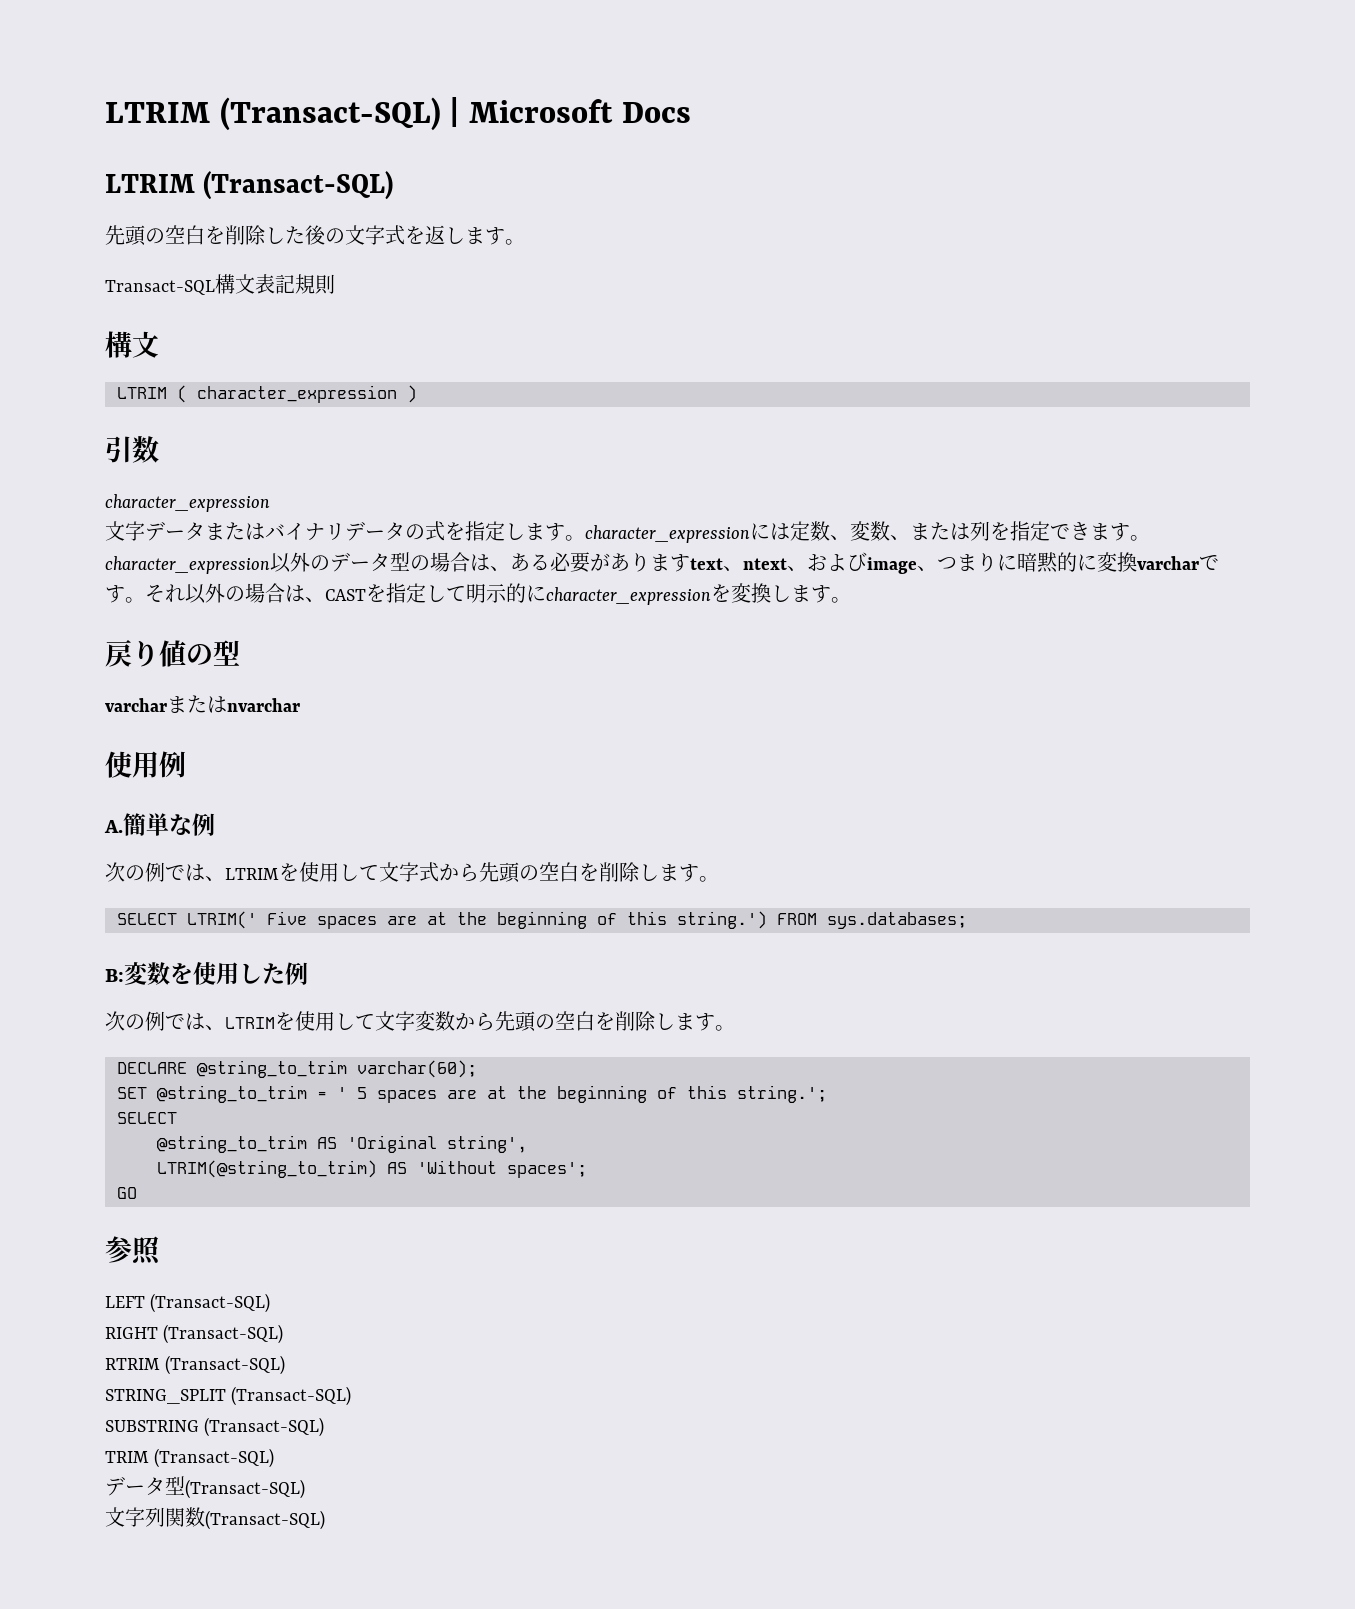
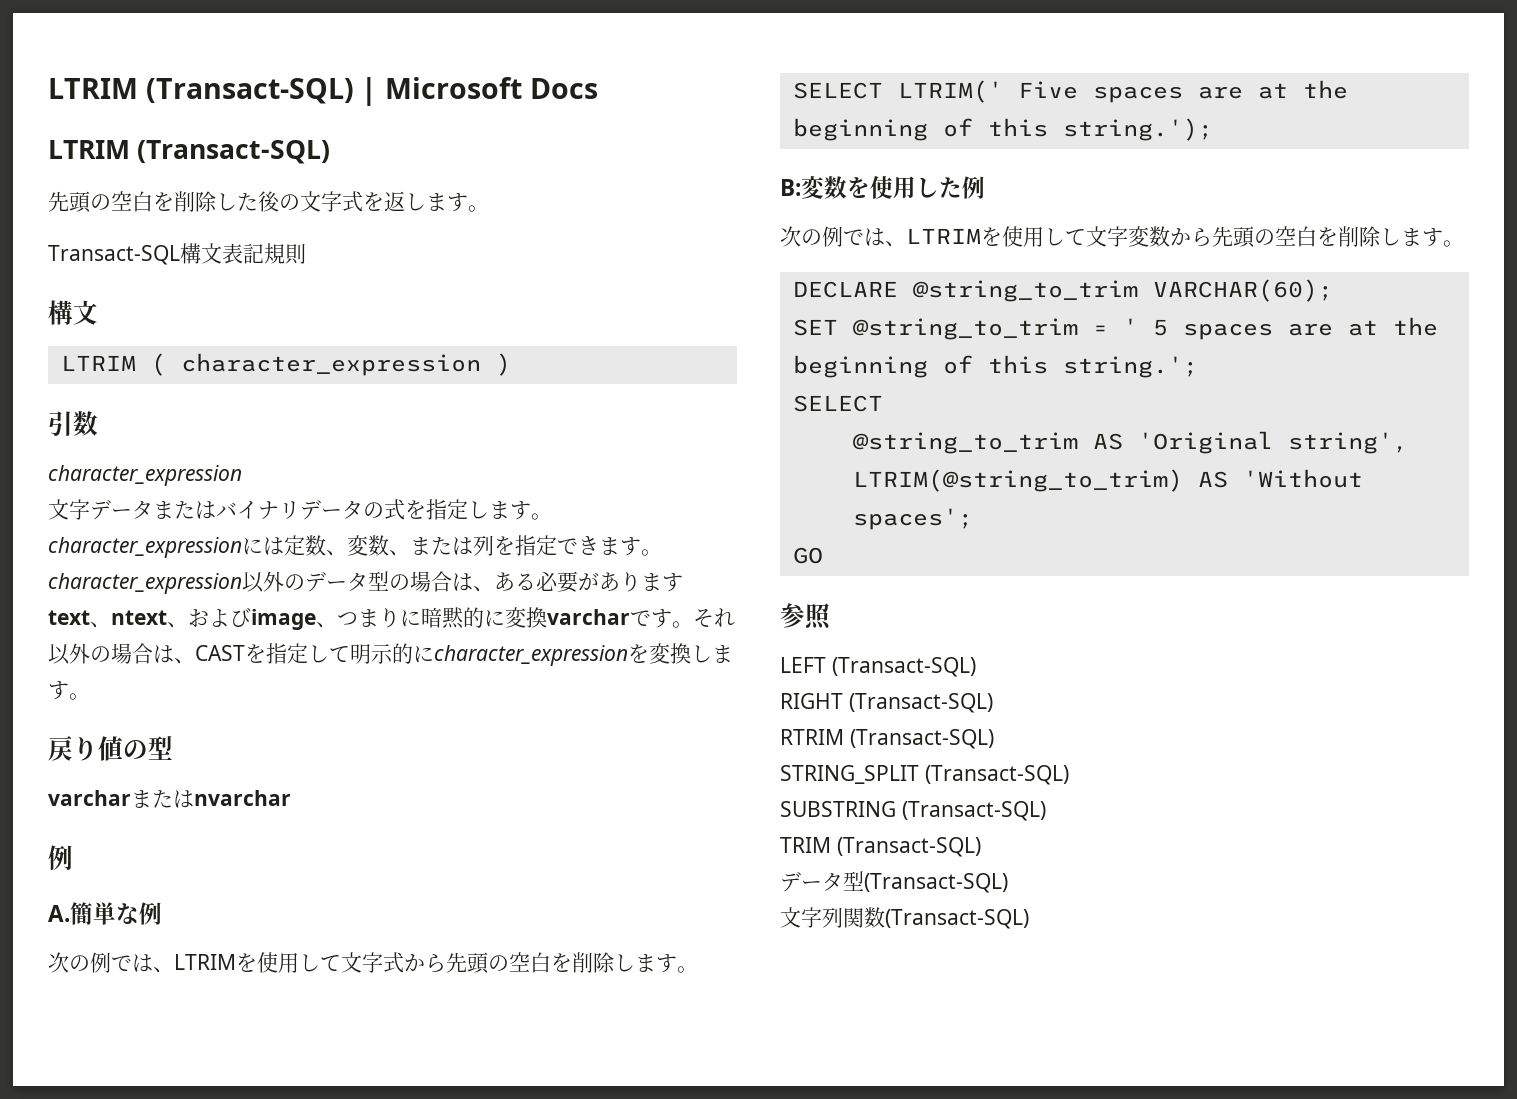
[105,751,159,778] 使用 -> (291, 798) none
[677,911,967,929] string.') FROM sys.databases; -> [1062,118,1213,141] string.');
[357,1060,477,1078] varchar(60); -> [1152,279,1333,302] VARCHAR(60);

